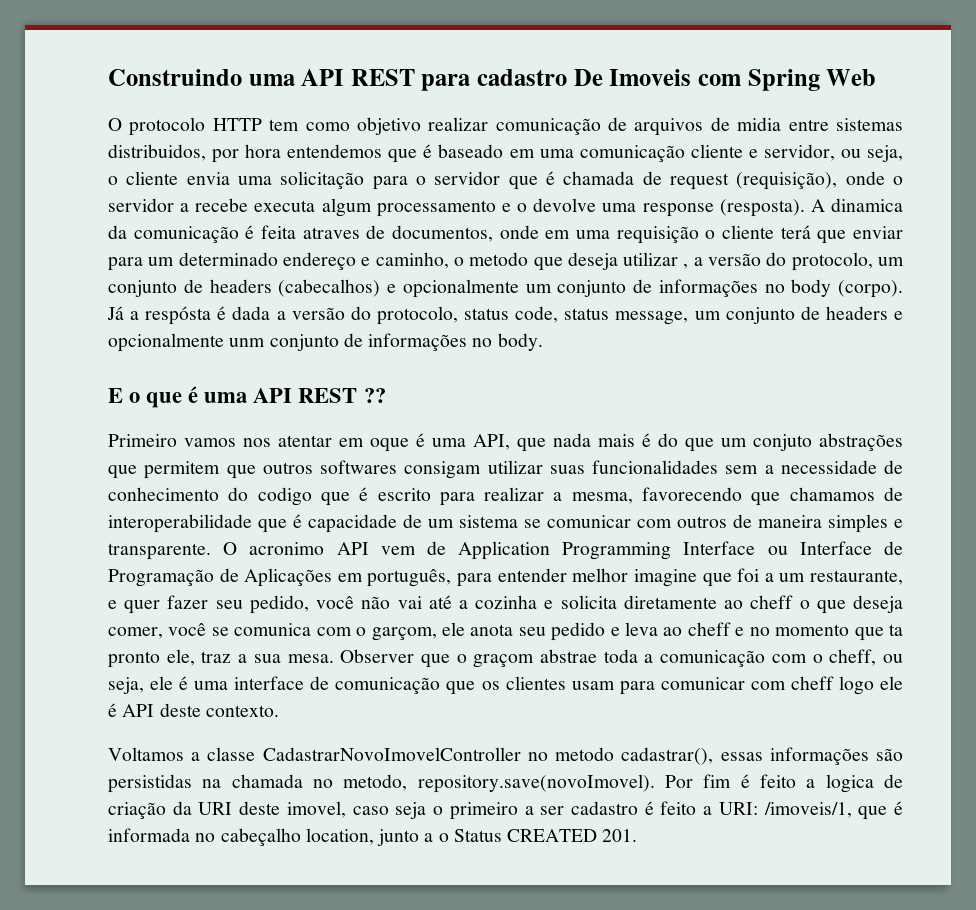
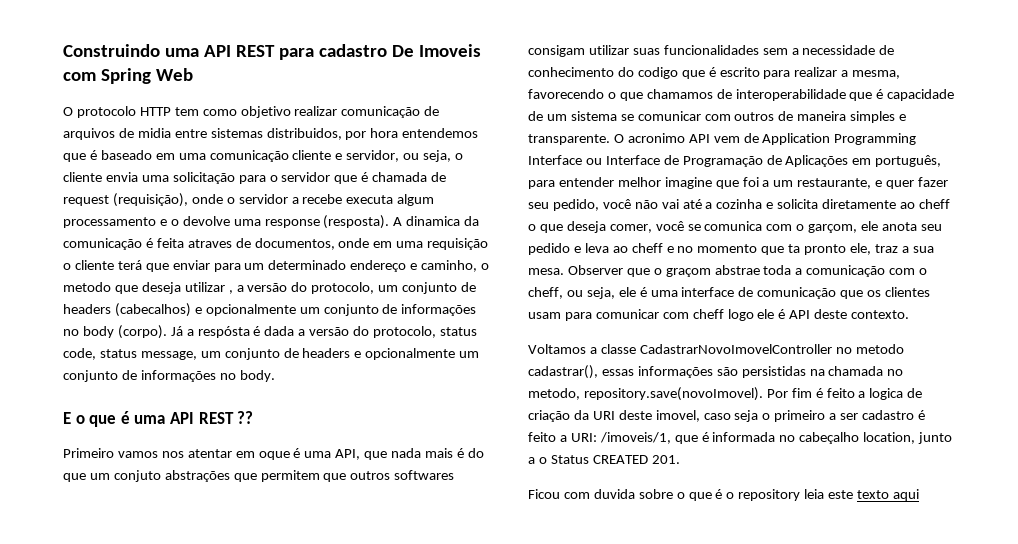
[229,338,266,347] unm -> [459,351,480,358] um
(743, 494) none -> [607,92,616,99] o
(638, 835) none -> [528,489,919,501] // Ficou com duvida sobre o que é o repository leia este texto aqui

